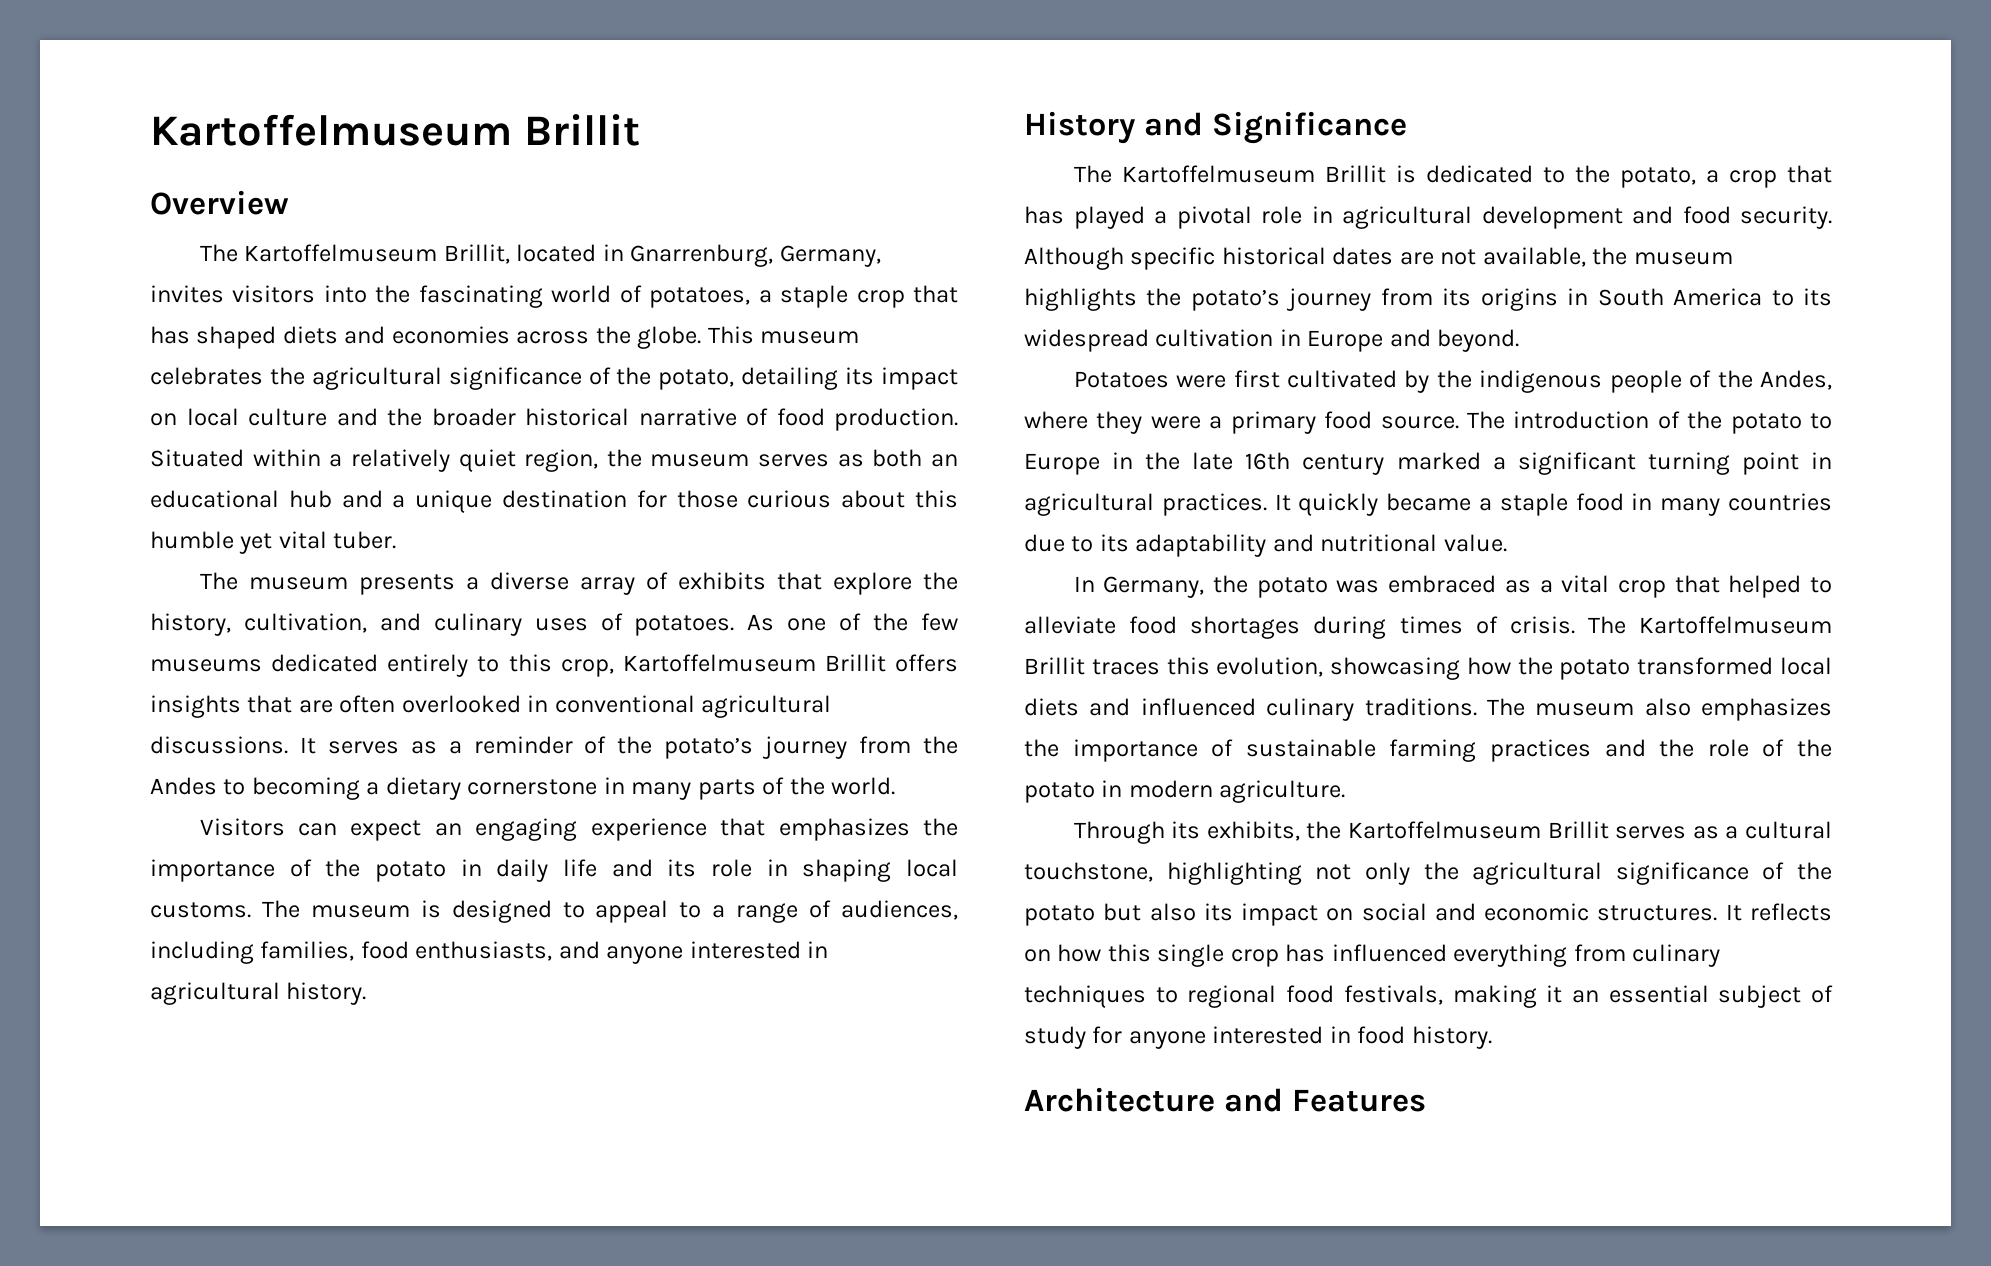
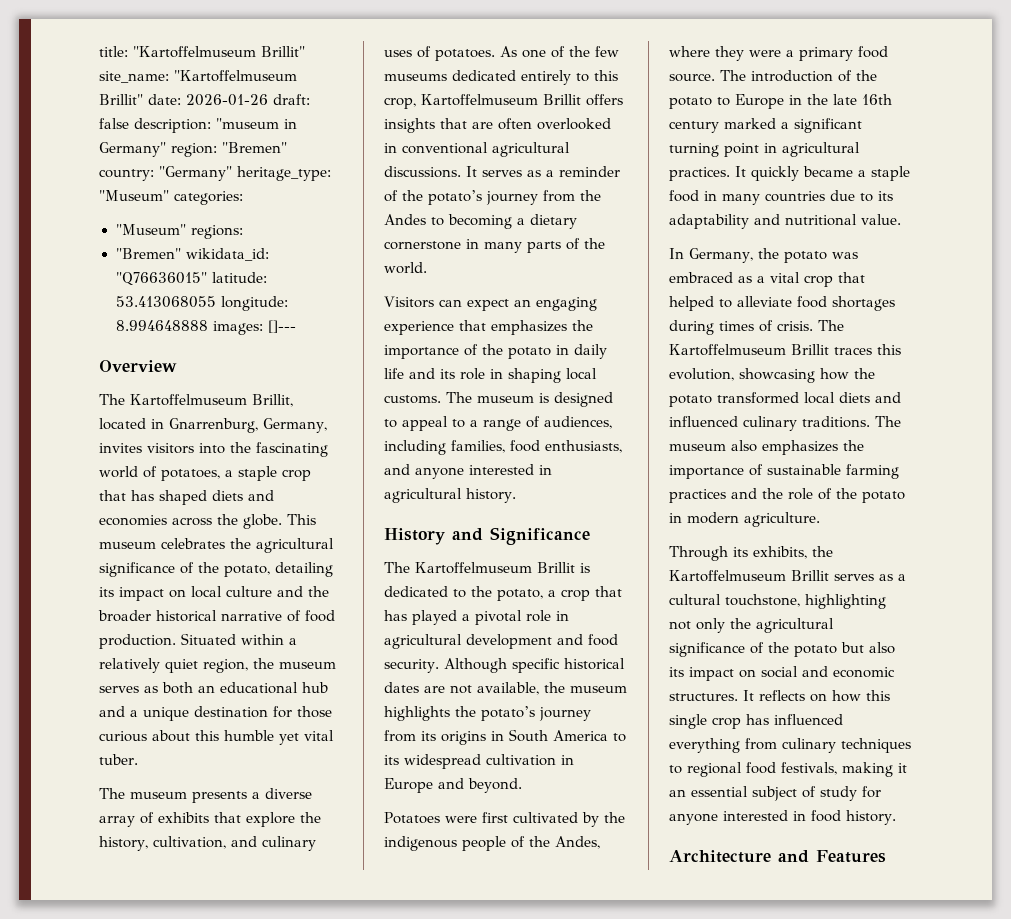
[150,114,640,146] Kartoffelmuseum Brillit -> [99,46,305,58] [99,70,297,83] [99,94,310,106] [99,118,297,133] [99,142,287,157] [99,166,331,181] [99,190,243,205] [115,224,243,239] [115,248,269,261] [115,272,267,286] [115,296,288,311] [115,320,296,335] title: "Kartoffelmuseum Brillit" site_name: "Kartoffelmuseum Brillit" date: 2026-01-26 draft: false description: "museum in Germany" region: "Bremen" country: "Germany" heritage_type: "Museum" categories: // "Museum" regions: // "Bremen" wikidata_id: "Q76636015" latitude: 53.413068055 longitude: 8.994648888 images: []---

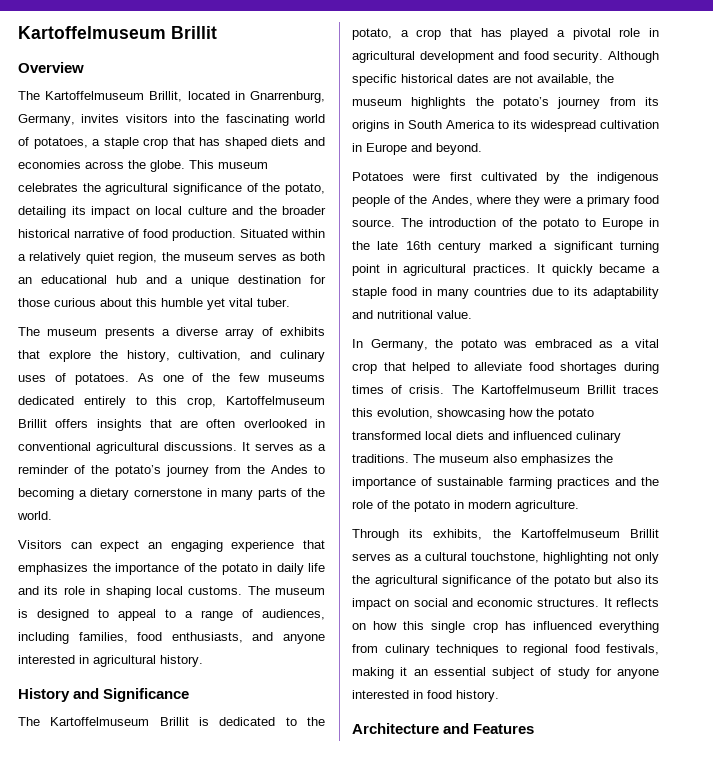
[99,46,305,58] [99,70,297,83] [99,94,310,106] [99,118,297,133] [99,142,287,157] [99,166,331,181] [99,190,243,205] [115,224,243,239] [115,248,269,261] [115,272,267,286] [115,296,288,311] [115,320,296,335] title: "Kartoffelmuseum Brillit" site_name: "Kartoffelmuseum Brillit" date: 2026-01-26 draft: false description: "museum in Germany" region: "Bremen" country: "Germany" heritage_type: "Museum" categories: // "Museum" regions: // "Bremen" wikidata_id: "Q76636015" latitude: 53.413068055 longitude: 8.994648888 images: []--- -> [18,26,217,39] Kartoffelmuseum Brillit

